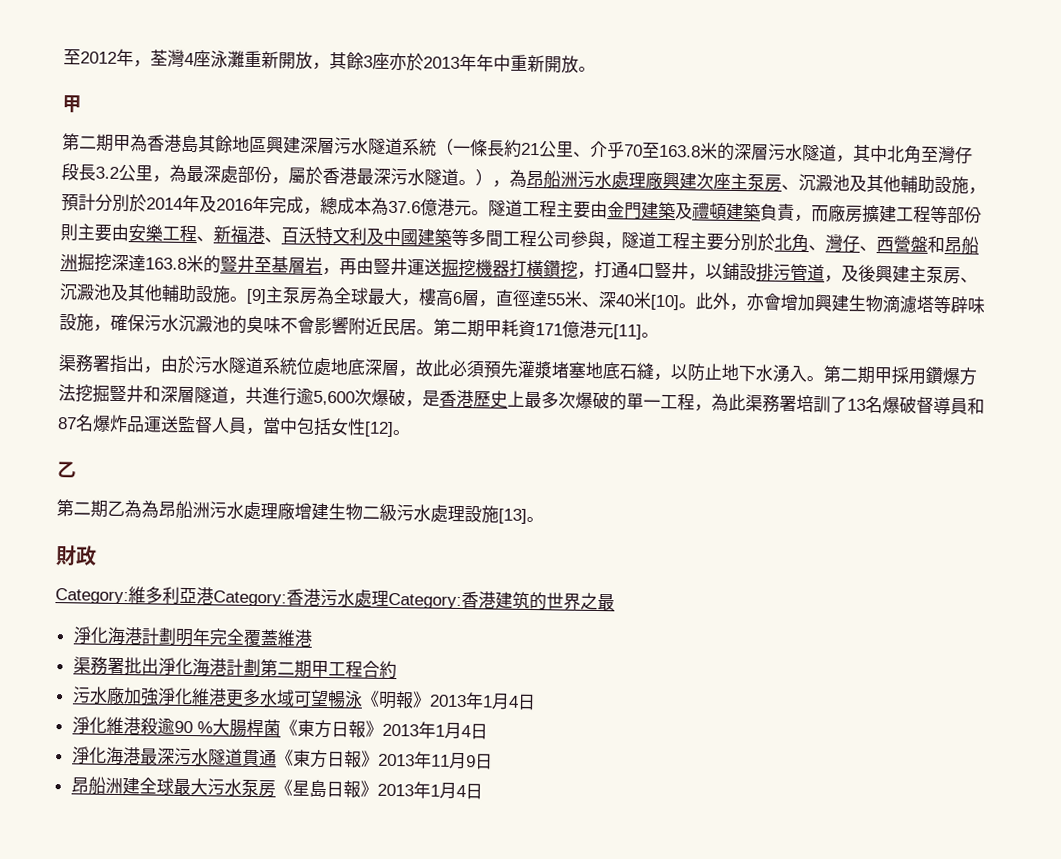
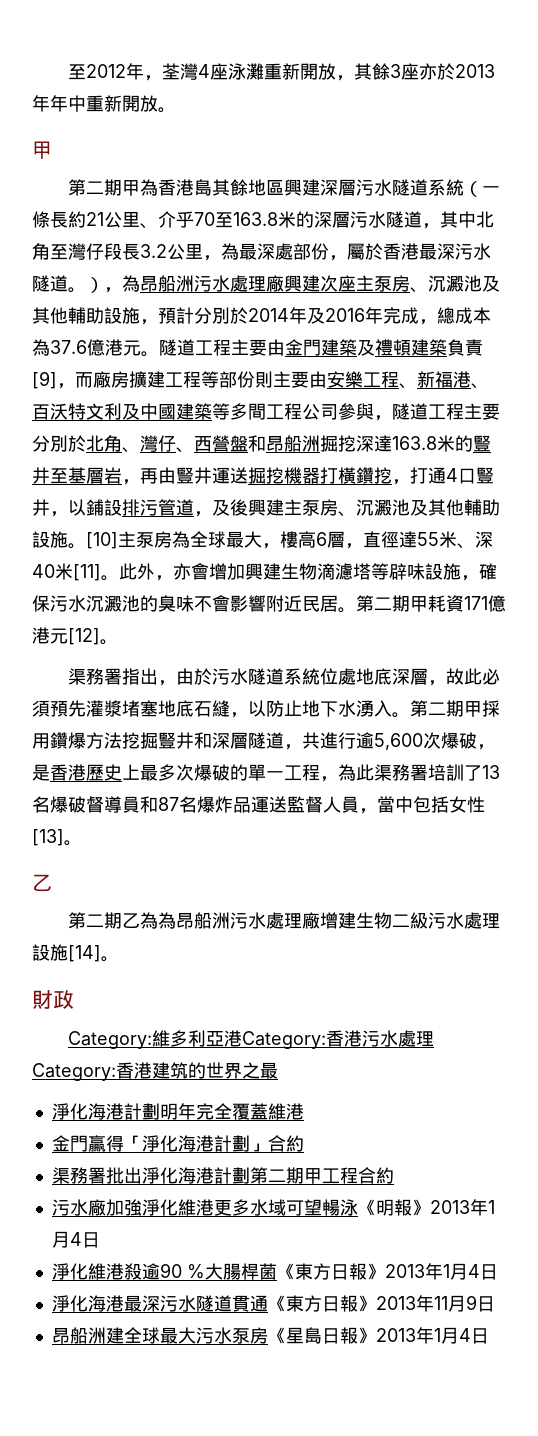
(795, 212) none -> [32,371,57,389] [9]
[246,288,267,305] [9] -> [86,532,118,549] [10]
[650,294,679,311] [10] -> [73,564,101,581] [11]
[613,324,642,340] [11] -> [68,628,100,645] [12]
[364,421,394,437] [12] -> [32,829,64,846] [13]
[498,508,527,524] [13] -> [68,945,101,962] [14]
(313, 638) none -> [51,1135,304,1152] // 金門贏得「淨化海港計劃」合約

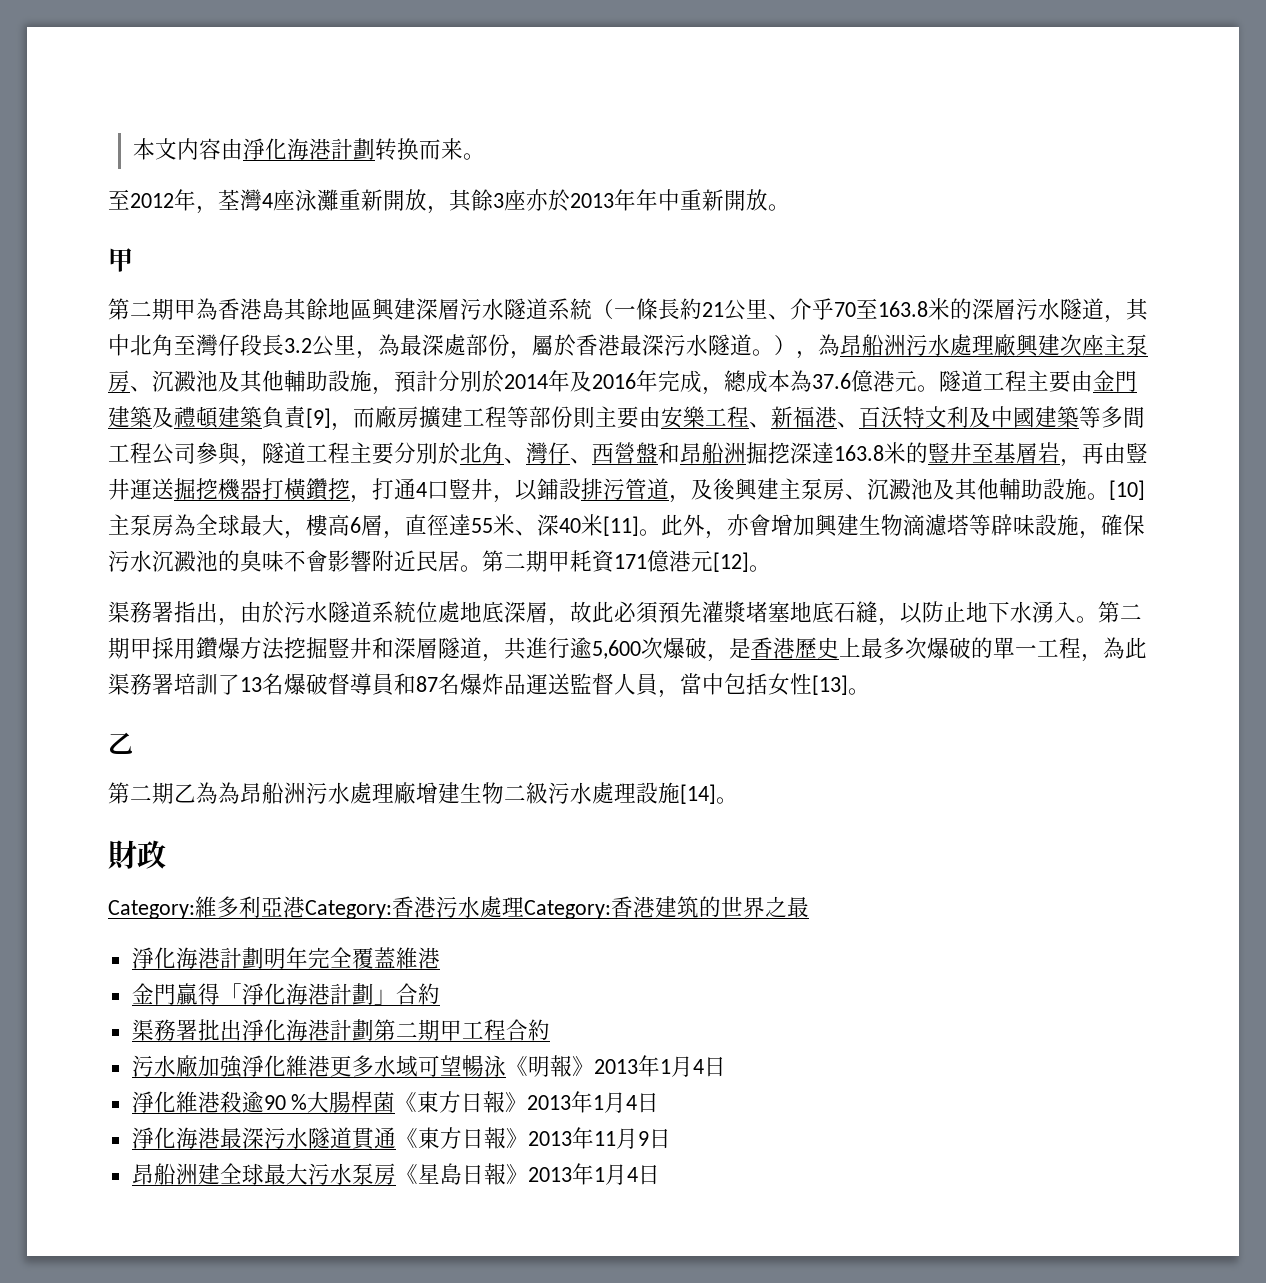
(67, 72) none -> [133,138,486,161] 本文内容由淨化海港計劃转换而来。 //

